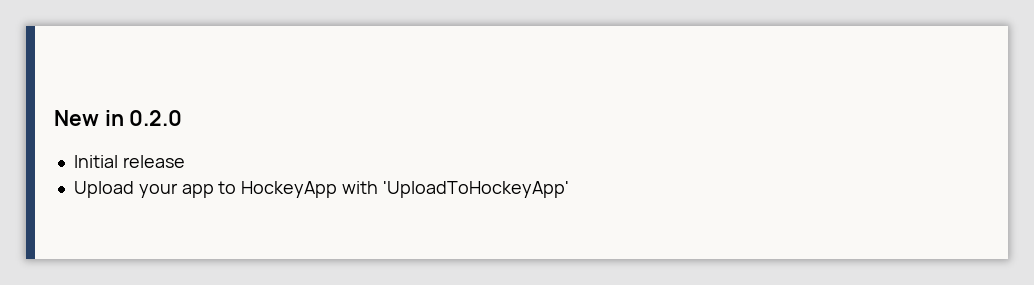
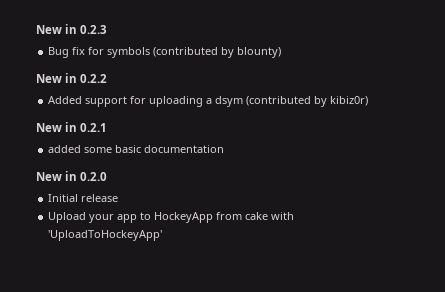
[54,110,124,126] New in -> [36,24,108,34] [48,47,282,58] [36,73,108,83] [48,96,369,107] [36,122,108,132] [48,145,225,153] [36,171,78,181] New in 0.2.3 // Bug fix for symbols (contributed by blounty) // New in 0.2.2 // Added support for uploading a dsym (contributed by kibiz0r) // New in 0.2.1 // added some basic documentation // New in
(338, 189) none -> [216,212,269,220] from cake

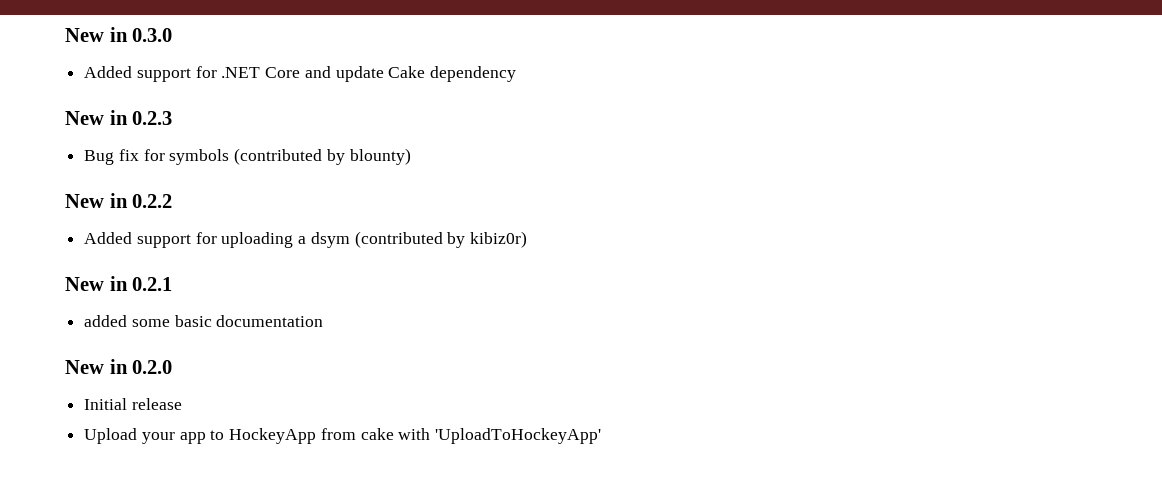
[36,24,78,34] New in -> [65,27,173,42] [84,66,517,82] [65,110,128,125] New in 0.3.0 // Added support for .NET Core and update Cake dependency // New in

